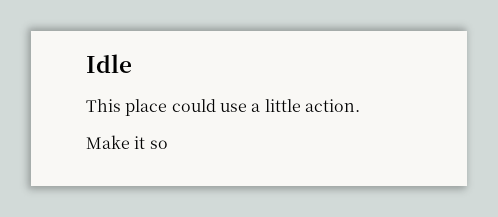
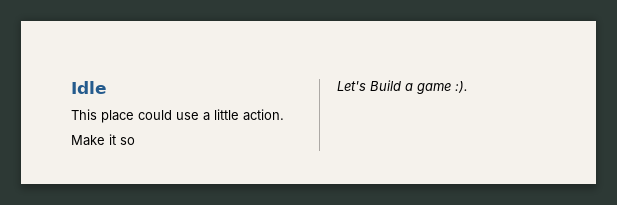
(168, 144) none -> [337,80,468,94] // Let's Build a game :).

